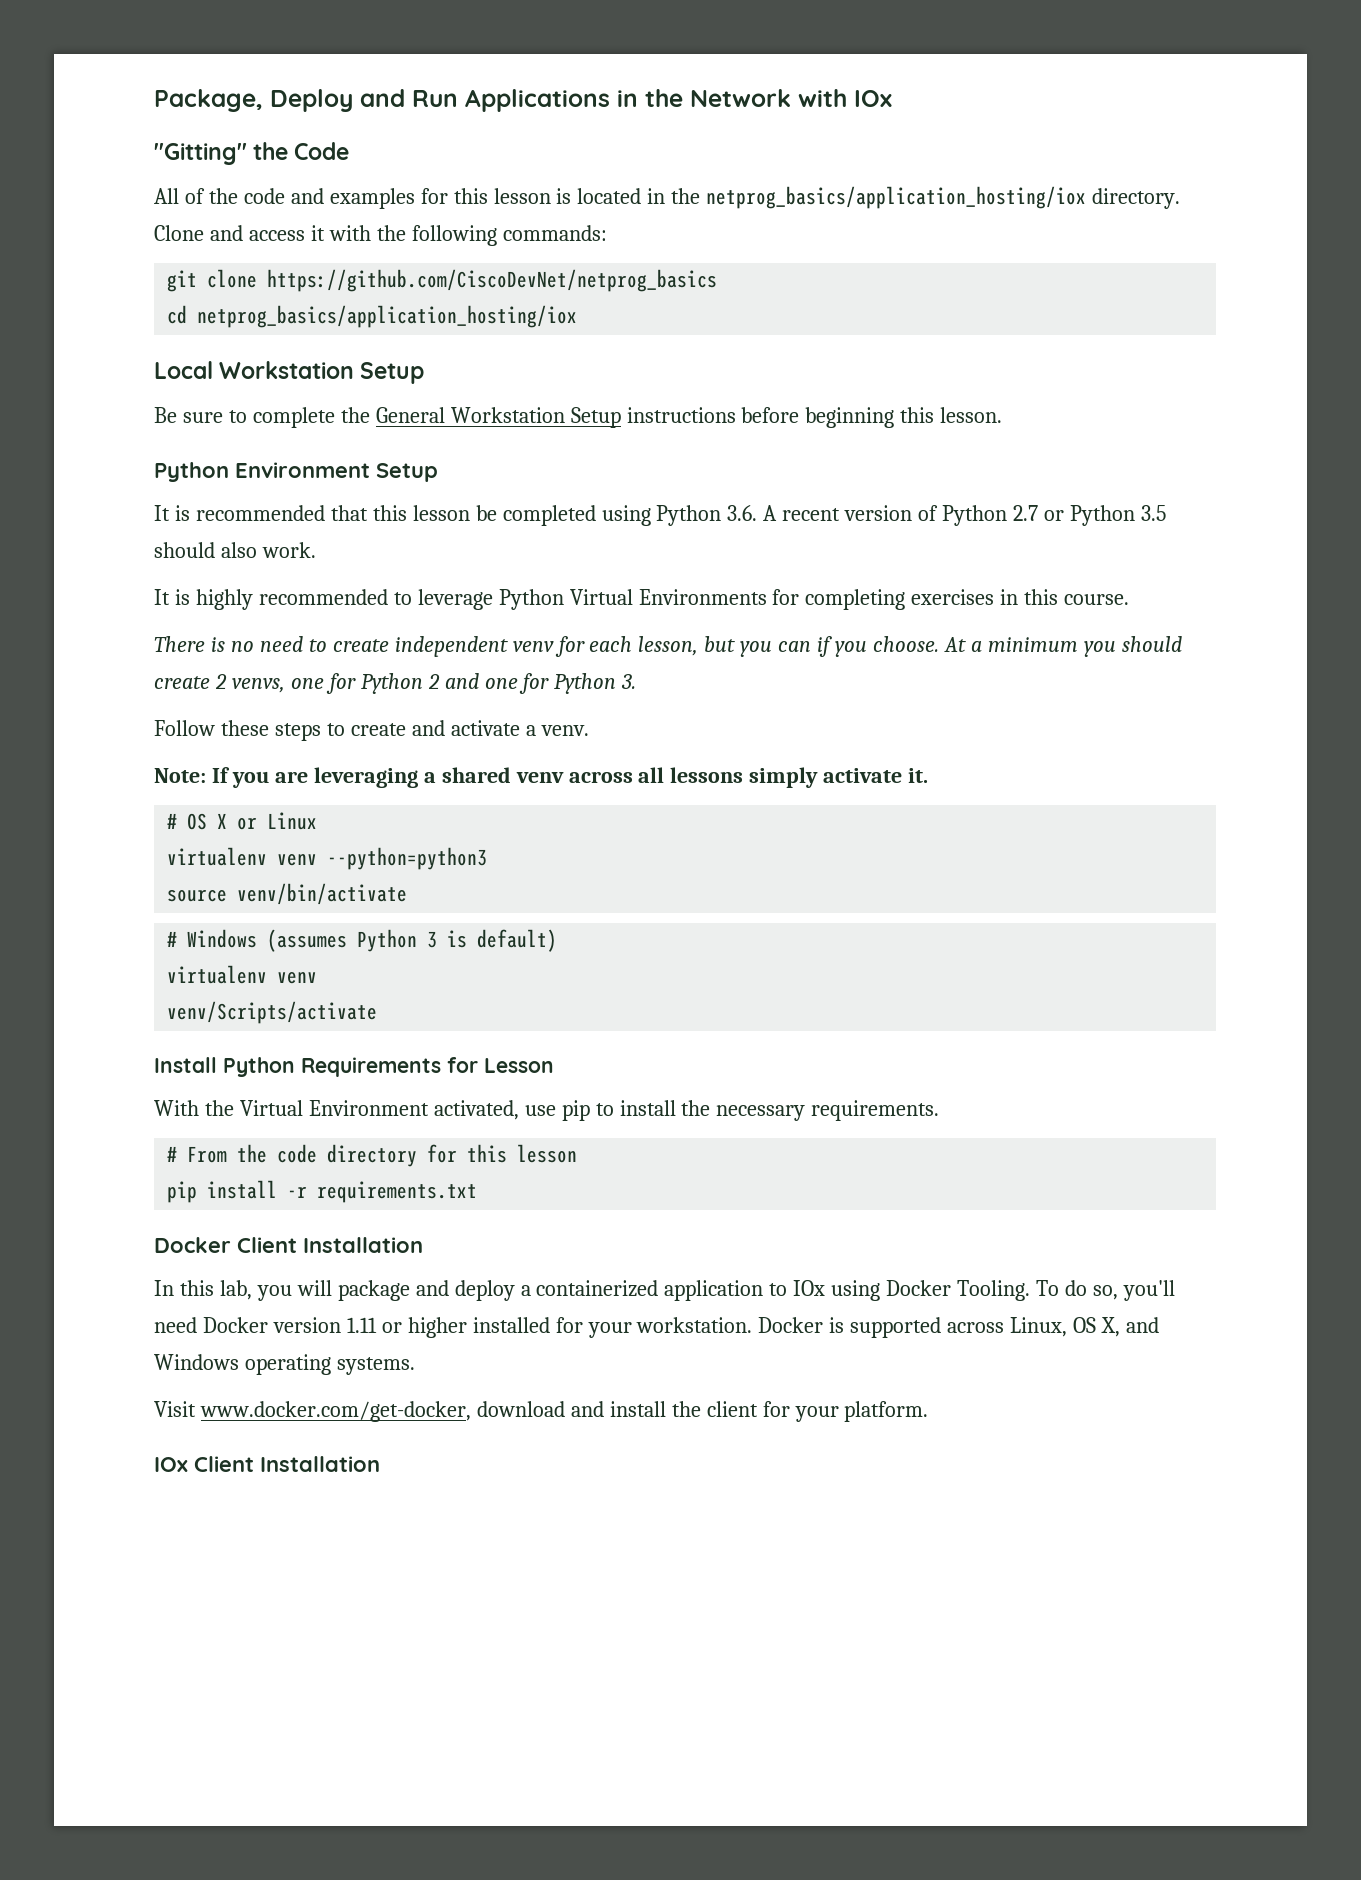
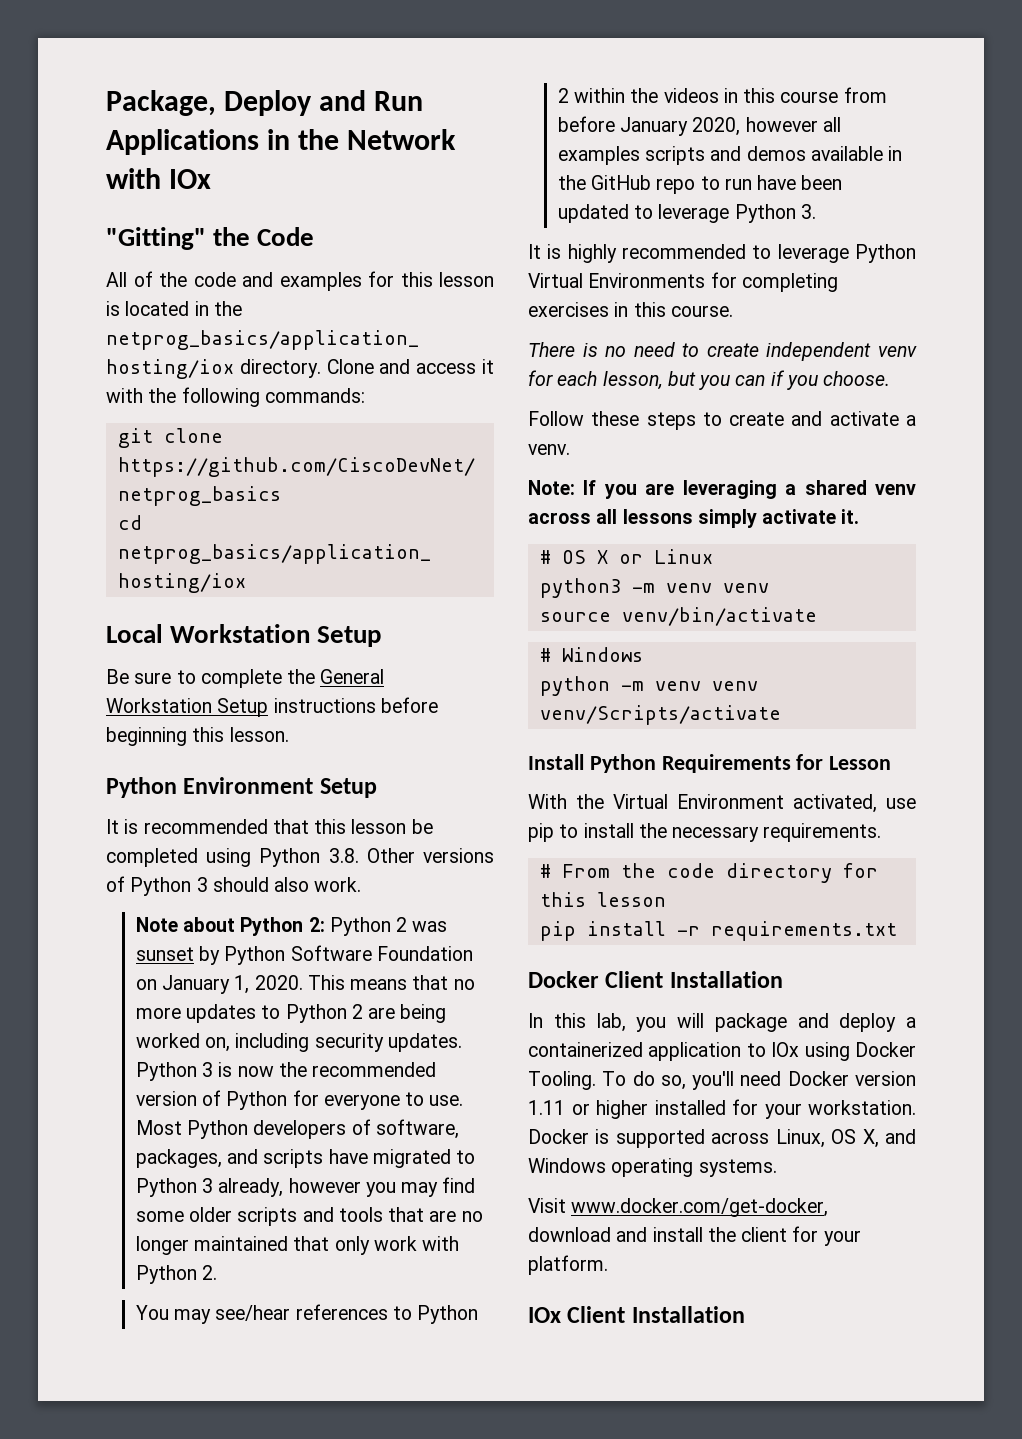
[727,505,1166,526] [154,542,316,558] 3.6. A recent version of Python 2.7 or Python 3.5 should also work. -> [328,848,494,863] [106,876,362,896] [135,917,448,936] [135,945,473,965] [135,975,475,994] [135,1004,447,1023] [135,1033,462,1052] [135,1062,437,1081] [135,1090,464,1110] [135,1119,459,1139] [135,1149,476,1168] [135,1177,476,1197] [135,1207,483,1226] [135,1236,460,1255] [135,1265,217,1284] [135,1304,479,1324] [557,87,887,103] [557,116,841,136] [557,146,903,165] [557,175,843,194] [557,204,816,223] 3.8. Other versions of Python 3 should also work. // Note about Python 2: Python 2 was sunset by Python Software Foundation on January 1, 2020. This means that no more updates to Python 2 are being worked on, including security updates. Python 3 is now the recommended version of Python for everyone to use. Most Python developers of software, packages, and scripts have migrated to Python 3 already, however you may find some older scripts and tools that are no longer maintained that only work with Python 2. // You may see/hear references to Python 2 within the videos in this course from before January 2020, however all examples scripts and demos available in the GitHub repo to run have been updated to leverage Python 3.
[943,636,1182,657] [154,673,637,694] At a minimum you should create 2 venvs, one for Python 2 and one for Python 3. -> (891, 378) none
[167,847,488,870] virtualenv venv --python=python3 -> [539,578,769,598] python3 -m venv venv
[267,929,558,952] [167,965,268,984] (assumes Python 3 is default) // virtualenv -> [539,676,701,696] // python -m venv

